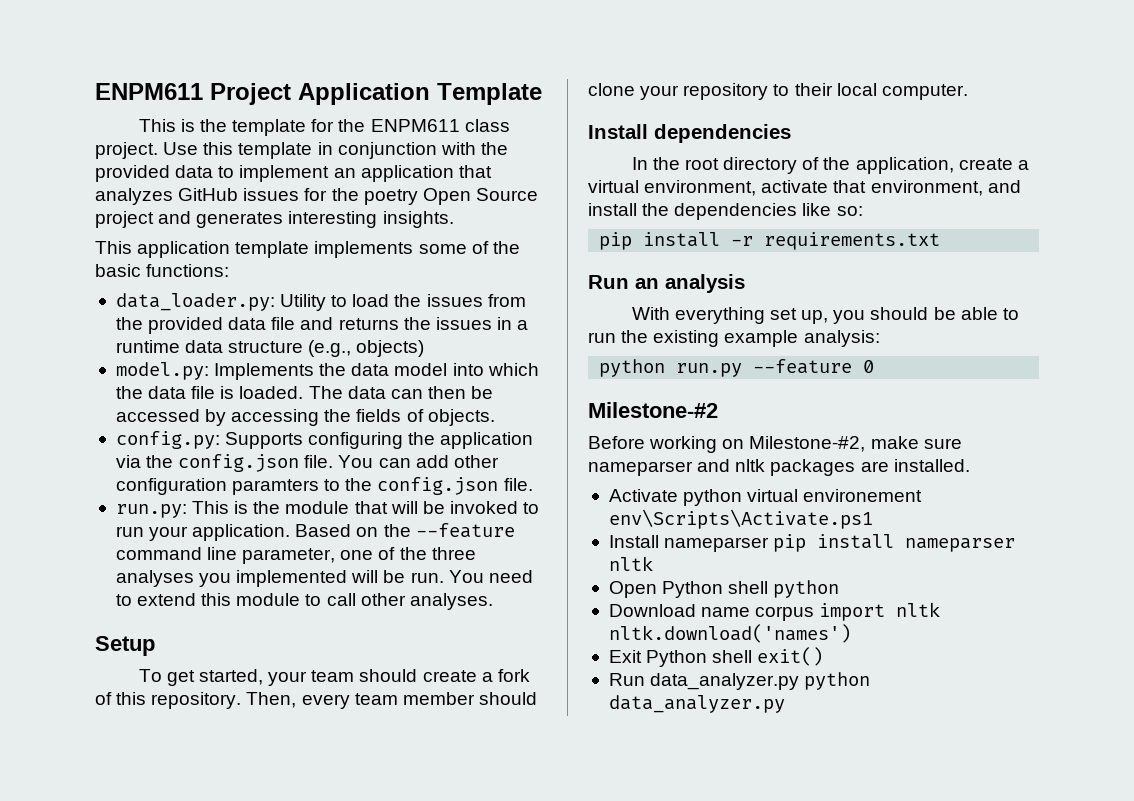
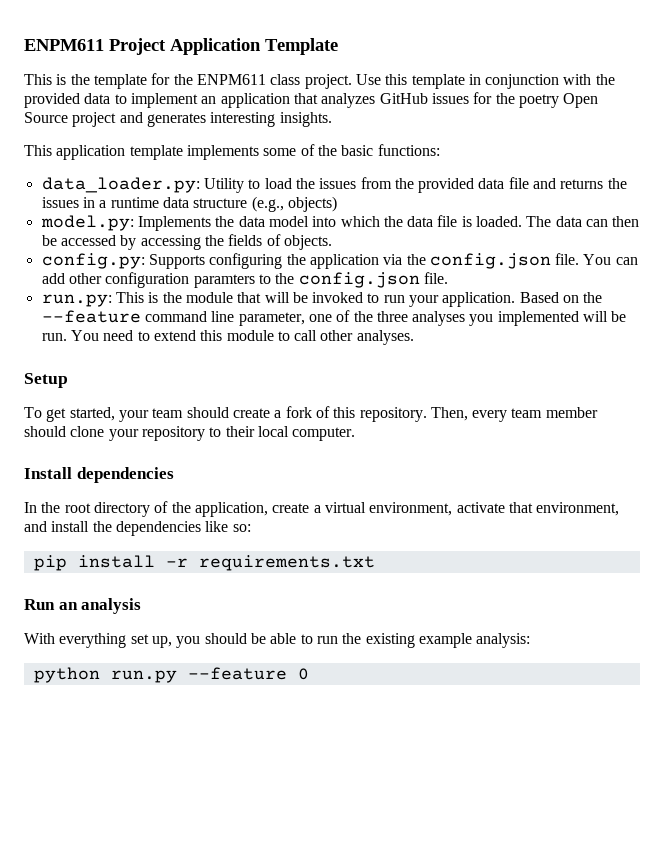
[588,402,718,418] [588,436,962,453] [588,459,970,476] [608,489,923,506] [608,509,873,529] [608,534,1016,552] [608,556,653,571] [608,580,840,598] [608,602,941,621] [608,624,851,643] [608,647,824,667] [608,672,871,690] [608,695,785,713] // Milestone-#2 // Before working on Milestone-#2, make sure nameparser and nltk packages are installed. // Activate python virtual environement env\Scripts\Activate.ps1 // Install nameparser pip install nameparser nltk // Open Python shell python // Download name corpus import nltk nltk.download('names') // Exit Python shell exit() // Run data_analyzer.py python data_analyzer.py -> (309, 674) none

